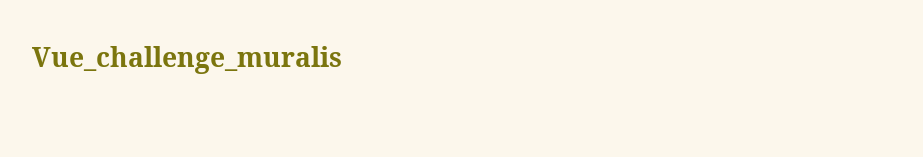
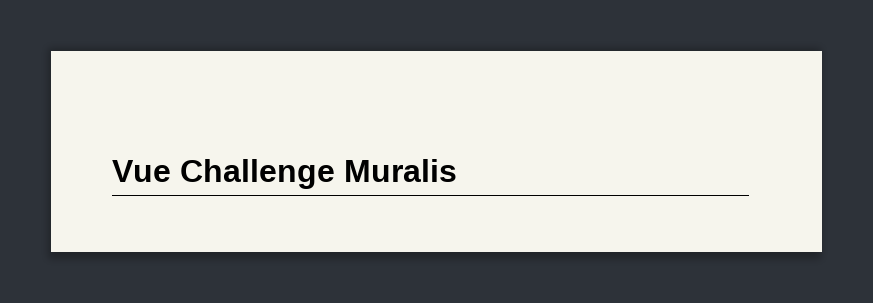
[32,46,342,74] Vue_challenge_muralis -> [112,159,457,189] Vue Challenge Muralis

